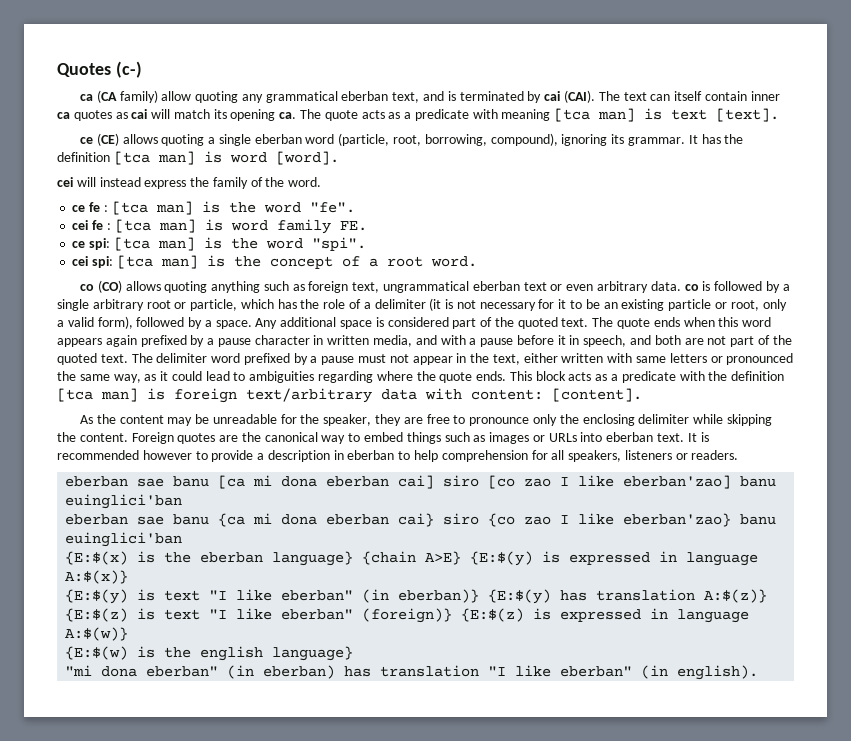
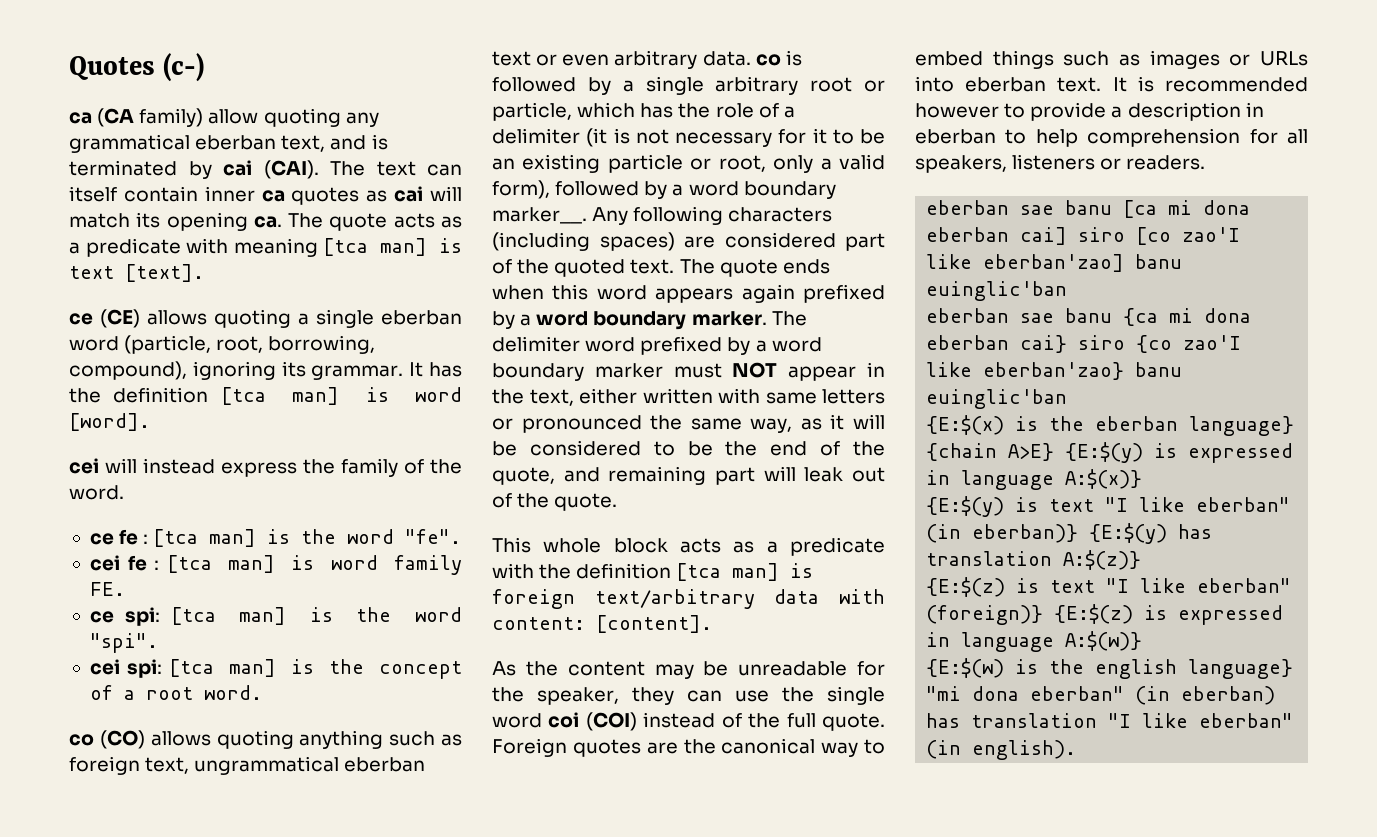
[215,317,384,329] space. Any additional space is -> [688,181,836,199] [492,206,833,225] [492,232,715,251] word boundary marker__. Any following characters (including spaces) are
[217,335,792,347] [57,353,128,365] pause character in written media, and with a pause before it in speech, and both are not part of the quoted text. -> [536,311,767,330] word boundary marker.
[321,354,409,365] pause must not -> [771,337,822,352] [492,362,778,381] word boundary marker must NOT
[171,371,532,383] could lead to ambiguities regarding where the quote ends. This -> [852,414,885,429] [492,440,885,456] [492,466,885,485] [492,493,618,511] [492,537,602,553] will be considered to be the end of the quote, and remaining part will leak out of the quote. // This whole
[403,414,772,426] [57,432,128,442] are free to pronounce only the enclosing delimiter while skipping the content. -> [687,686,885,705] [492,712,885,731] can use the single word coi (COI) instead of the full quote.
[524,477,570,487] zao I -> [1182,227,1241,242] zao'I
[65,494,183,509] euinglici'ban -> [926,281,1068,301] euinglic'ban
[524,515,570,525] zao I -> [1183,335,1242,350] zao'I
[65,532,183,547] euinglici'ban -> [926,389,1068,409] euinglic'ban

